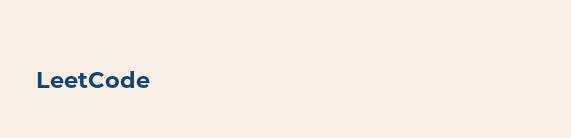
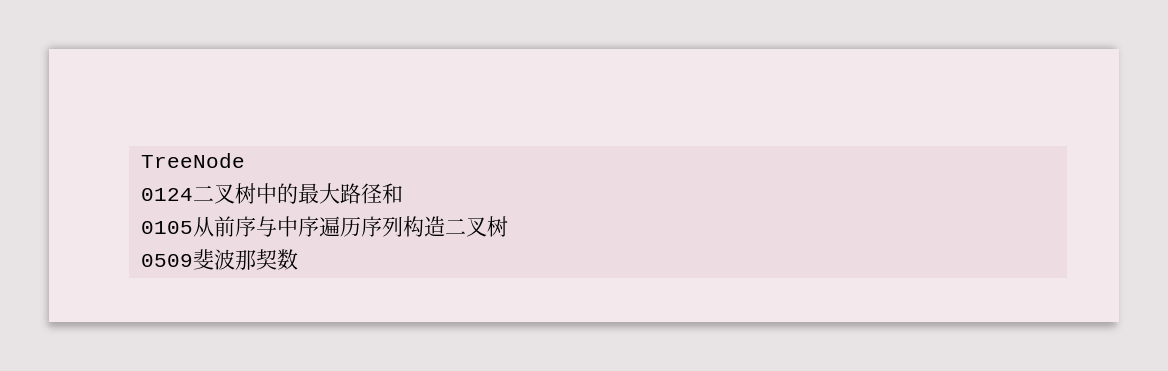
[36,71,150,88] LeetCode -> [141,153,245,168] [141,183,403,204] [141,216,508,237] [141,249,298,270] TreeNode // 0124二叉树中的最大路径和 // 0105从前序与中序遍历序列构造二叉树 // 0509斐波那契数

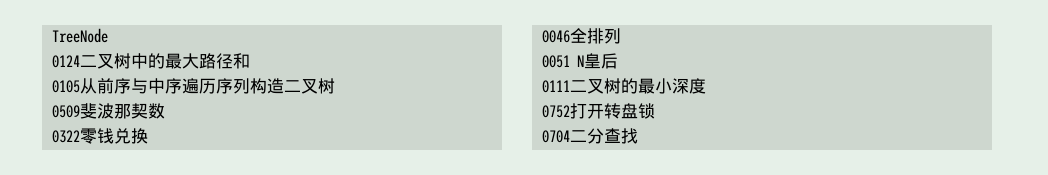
(298, 259) none -> [51,128,148,144] [541,28,621,44] [541,53,618,69] [541,78,706,94] [541,103,655,119] [541,128,638,144] // 0322零钱兑换 // 0046全排列 // 0051 N皇后 // 0111二叉树的最小深度 // 0752打开转盘锁 // 0704二分查找

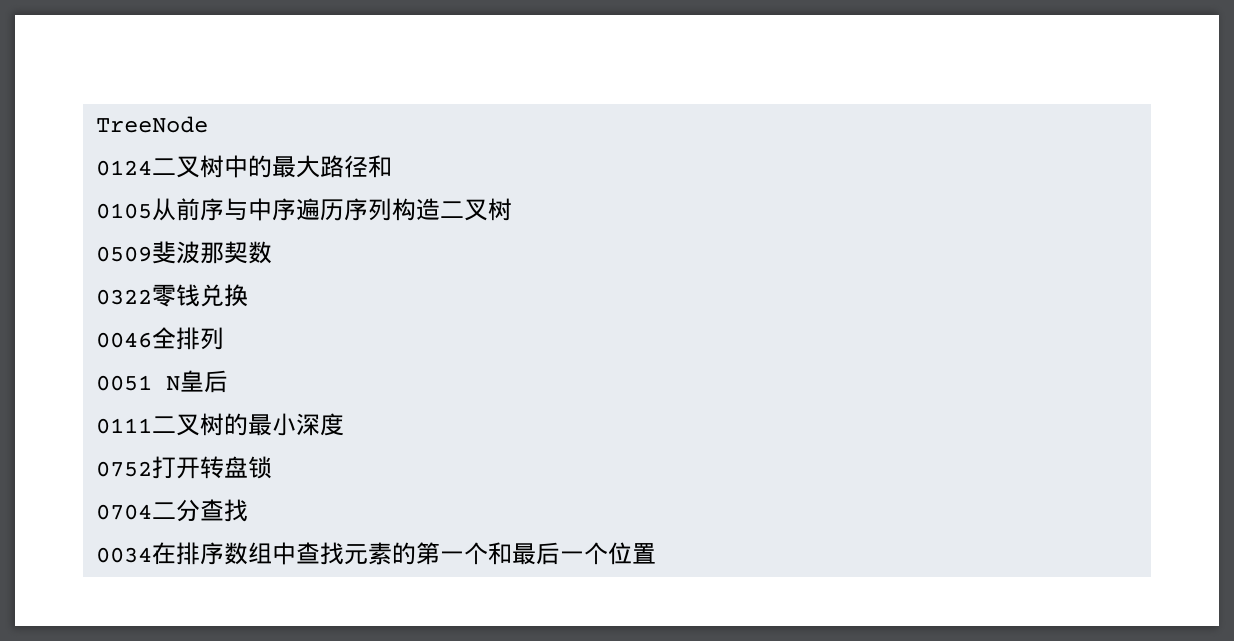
(638, 136) none -> [95,542,656,565] // 0034在排序数组中查找元素的第一个和最后一个位置

